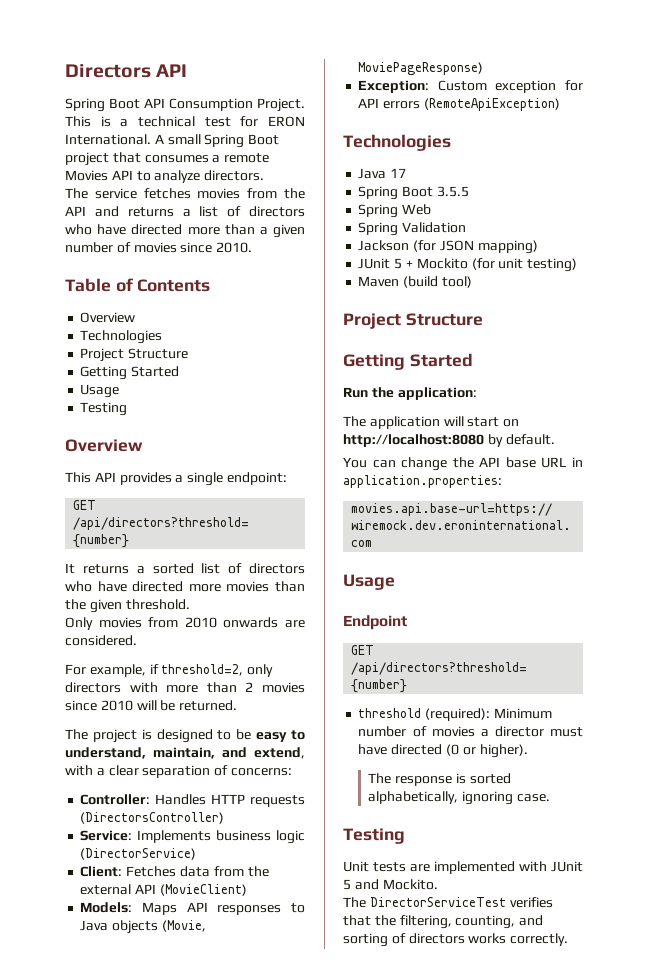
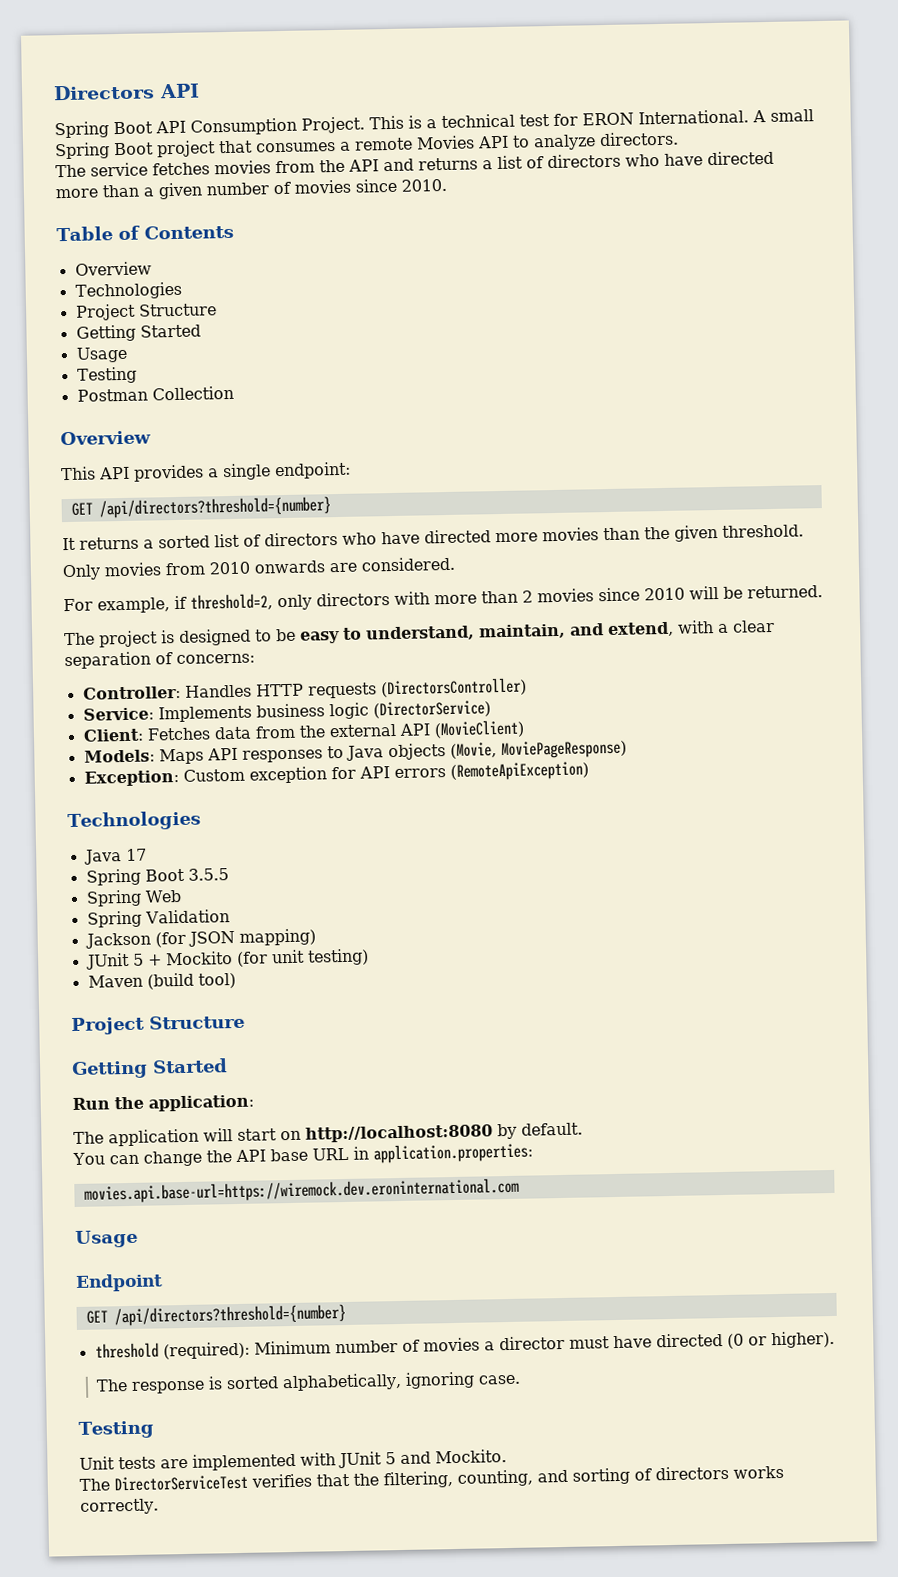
(128, 409) none -> [76,385,234,402] // Postman Collection

